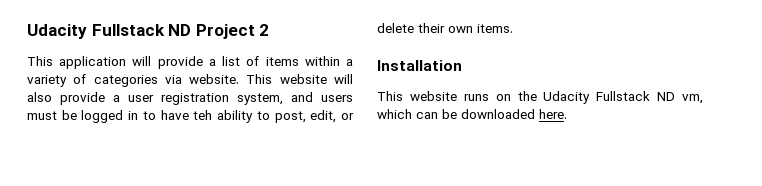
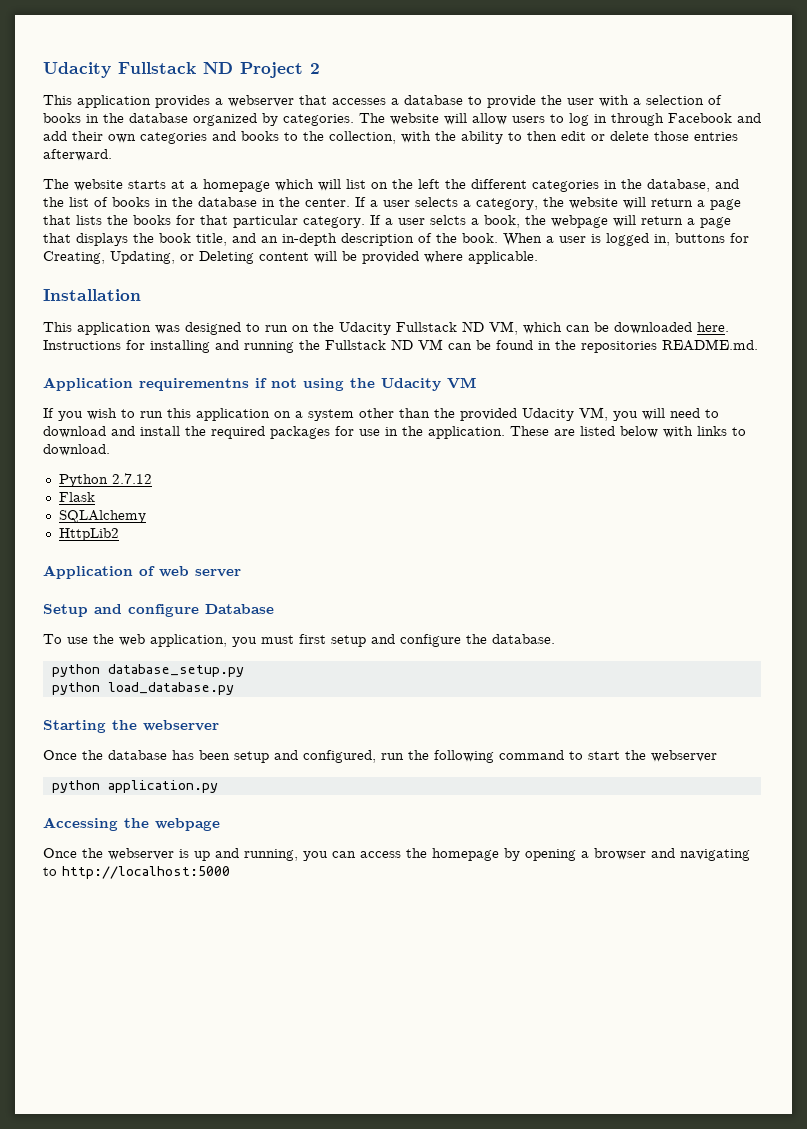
[132,56,354,69] [27,74,353,87] [27,92,353,105] [27,110,354,123] [377,23,513,33] [377,60,462,71] [377,91,489,101] will provide a list of items within a variety of categories via website. This website will also provide a user registration system, and users must be logged in to have teh ability to post, edit, or delete their own items. // Installation // This website runs -> [155,95,722,108] [43,113,761,126] [43,131,738,144] [43,149,112,161] [43,179,739,192] [43,197,741,210] [43,215,731,228] [43,233,749,246] [43,251,538,264] [43,289,141,301] [43,322,288,335] provides a webserver that accesses a database to provide the user with a selection of books in the database organized by categories. The website will allow users to log in through Facebook and add their own categories and books to the collection, with the ability to then edit or delete those entries afterward. // The website starts at a homepage which will list on the left the different categories in the database, and the list of books in the database in the center. If a user selects a category, the website will return a page that lists the books for that particular category. If a user selcts a book, the webpage will return a page that displays the book title, and an in-depth description of the book. When a user is logged in, buttons for Creating, Updating, or Deleting content will be provided where applicable. // Installation // This application was designed to run
[682,94,703,104] vm, -> [489,321,518,335] VM,
(567, 114) none -> [43,339,758,353] [43,377,476,391] [43,407,719,421] [43,426,746,439] [43,444,110,456] [58,473,152,487] [58,492,95,502] [58,510,146,523] [58,528,119,541] [43,565,241,579] [43,604,274,617] [43,634,555,647] [51,664,244,677] [51,682,234,695] [43,720,219,733] [43,750,717,763] [51,780,218,793] [43,817,220,831] [43,848,750,861] [43,866,230,879] Instructions for installing and running the Fullstack ND VM can be found in the repositories README.md. // Application requirementns if not using the Udacity VM // If you wish to run this application on a system other than the provided Udacity VM, you will need to download and install the required packages for use in the application. These are listed below with links to download. // Python 2.7.12 // Flask // SQLAlchemy // HttpLib2 // Application of web server // Setup and configure Database // To use the web application, you must first setup and configure the database. // python database_setup.py // python load_database.py // Starting the webserver // Once the database has been setup and configured, run the following command to start the webserver // python application.py // Accessing the webpage // Once the webserver is up and running, you can access the homepage by opening a browser and navigating to http://localhost:5000

